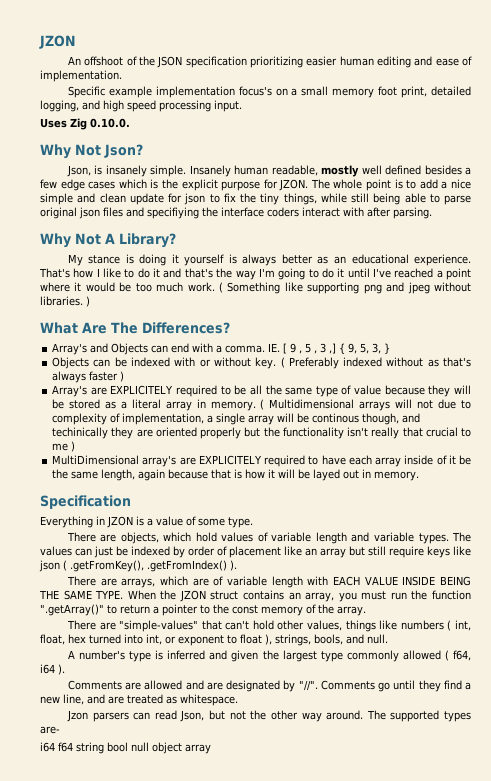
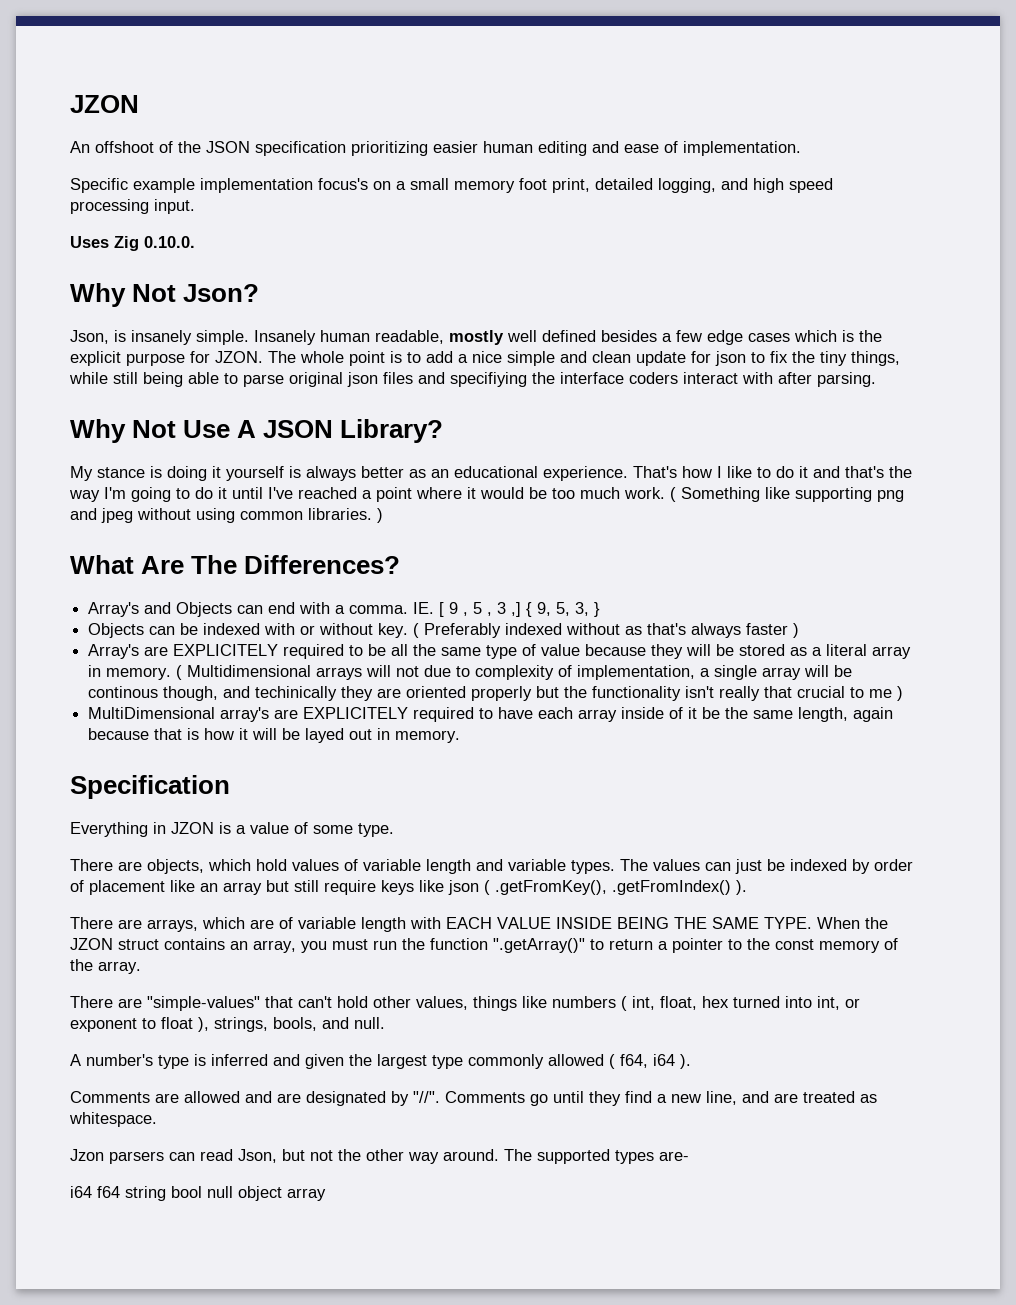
[105,233,115,244] A -> [183,420,334,438] Use A JSON
(472, 287) none -> [196,508,303,523] using common

